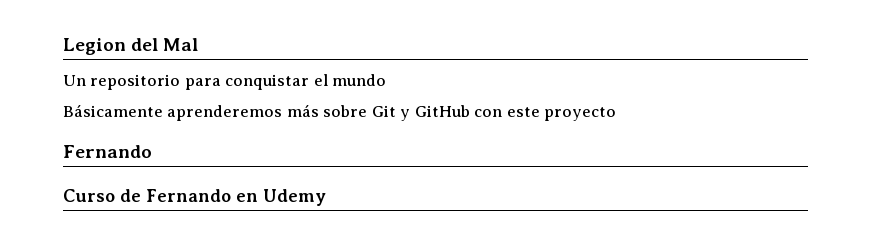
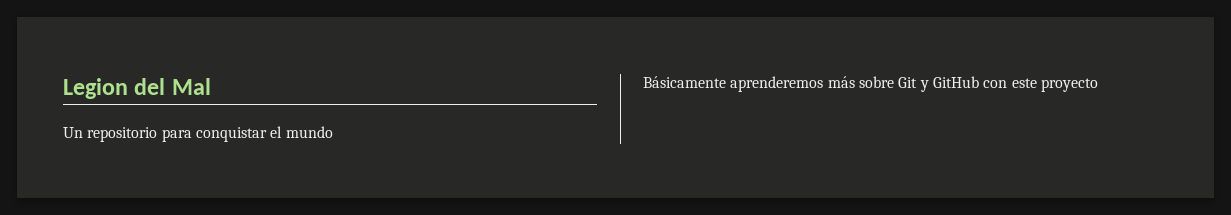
[63,145,152,158] [63,189,326,206] // Fernando // Curso de Fernando en Udemy -> (1098, 85) none

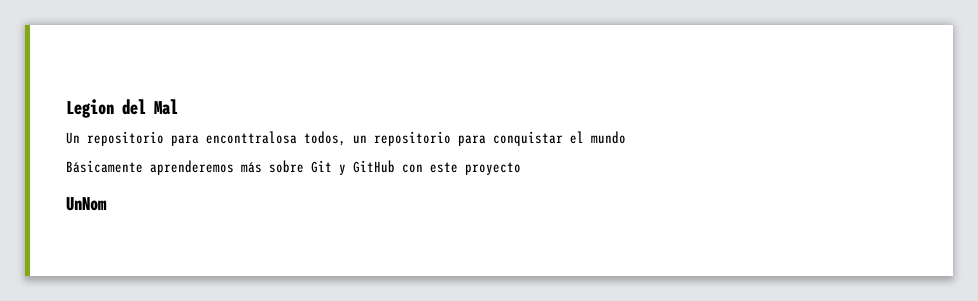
(192, 135) none -> [206,131,486,146] enconttralosa todos, un repositorio para
(1098, 85) none -> [66,197,107,211] // UnNom

